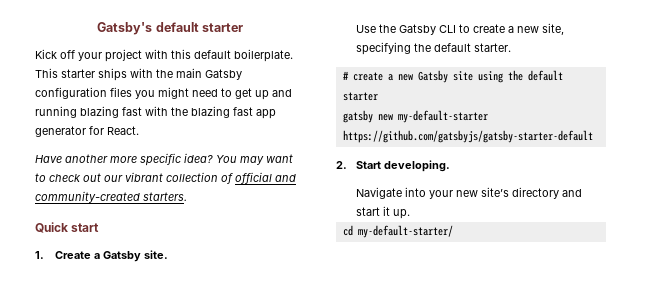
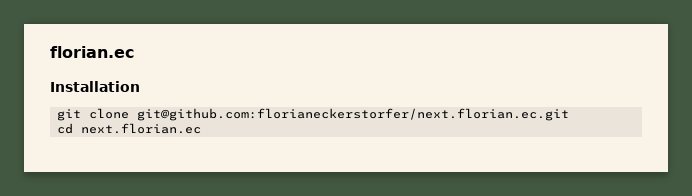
[97,22,243,35] [35,49,293,62] [35,68,242,81] [35,87,292,100] [35,106,276,119] [35,126,139,137] [35,153,293,166] [35,172,296,184] [35,191,187,203] [35,222,100,233] [35,250,169,262] [356,23,565,35] [356,42,512,55] [342,70,563,83] [342,92,378,101] [342,110,488,123] [342,130,593,143] [336,160,451,172] [356,187,583,199] [356,206,411,219] Gatsby's default starter // Kick off your project with this default boilerplate. This starter ships with the main Gatsby configuration files you might need to get up and running blazing fast with the blazing fast app generator for React. // Have another more specific idea? You may want to check out our vibrant collection of official and community-created starters. // Quick start // 1. Create a Gatsby site. // Use the Gatsby CLI to create a new site, specifying the default starter. // # create a new Gatsby site using the default starter // gatsby new my-default-starter https://github.com/gatsbyjs/gatsby-starter-default // 2. Start developing. // Navigate into your new site’s directory and start it up. -> [50,46,134,58] [50,81,140,92] [56,108,569,121] florian.ec // Installation // git clone git@github.com:florianeckerstorfer/next.florian.ec.git
[357,225,453,238] my-default-starter/ -> [80,123,201,134] next.florian.ec

